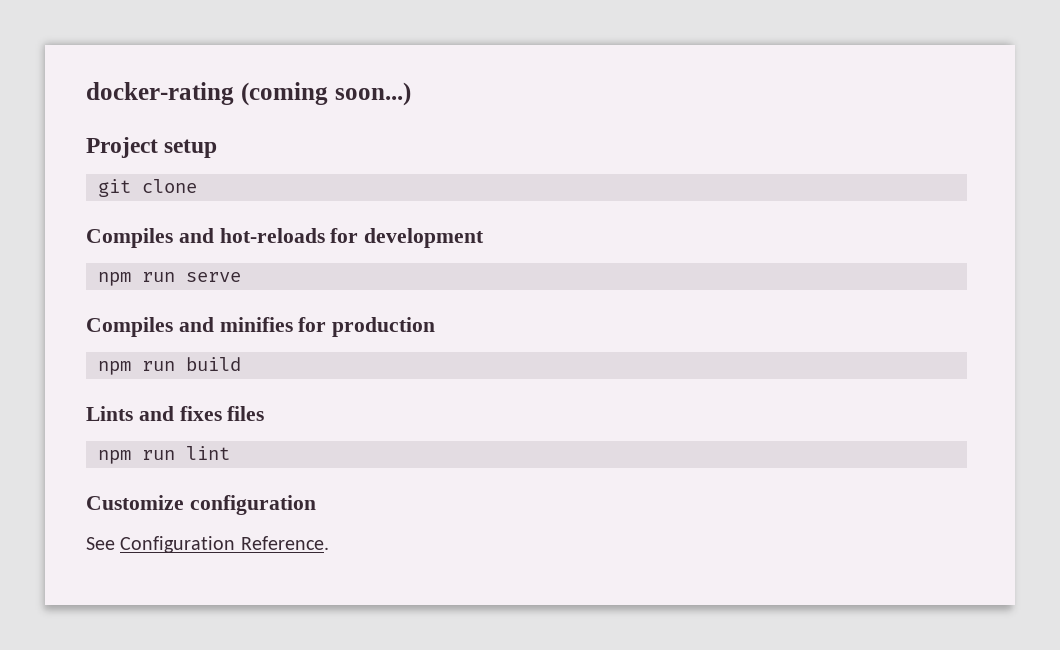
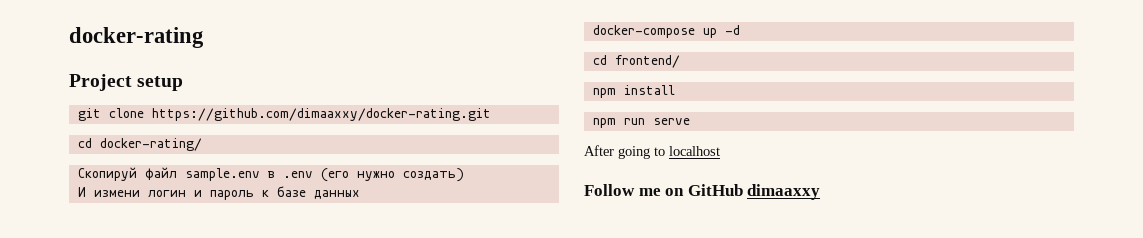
[240,82,411,106] (coming soon...) -> (204, 37) none
[86,228,485,248] [98,272,241,286] [86,317,436,337] [98,357,241,375] [86,406,265,421] [98,446,230,464] [86,495,316,515] [86,536,329,553] // Compiles and hot-reloads for development // npm run serve // Compiles and minifies for production // npm run build // Lints and fixes files // npm run lint // Customize configuration // See Configuration Reference. -> [151,108,491,121] [77,138,202,151] [77,167,464,182] [77,186,360,200] [592,25,740,38] [592,55,680,68] [592,85,675,98] [592,118,690,128] [584,145,720,159] [584,184,821,200] https://github.com/dimaaxxy/docker-rating.git // cd docker-rating/ // Скопируй файл sample.env в .env (его нужно создать) // И измени логин и пароль к базе данных // docker-compose up -d // cd frontend/ // npm install // npm run serve // After going to localhost // Follow me on GitHub dimaaxxy

